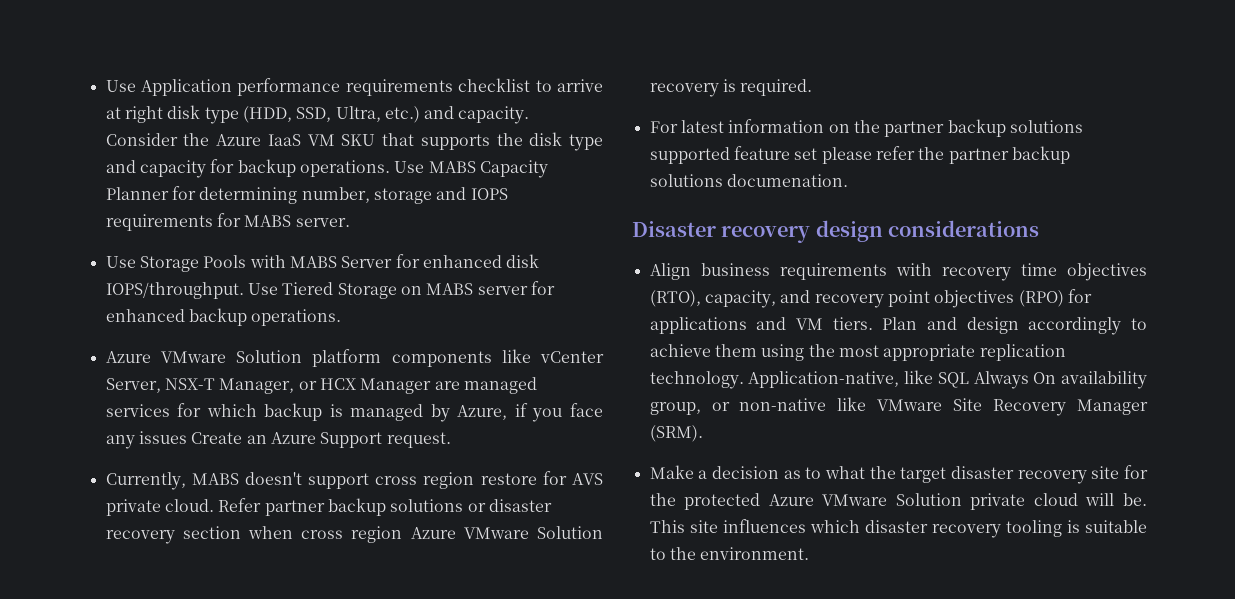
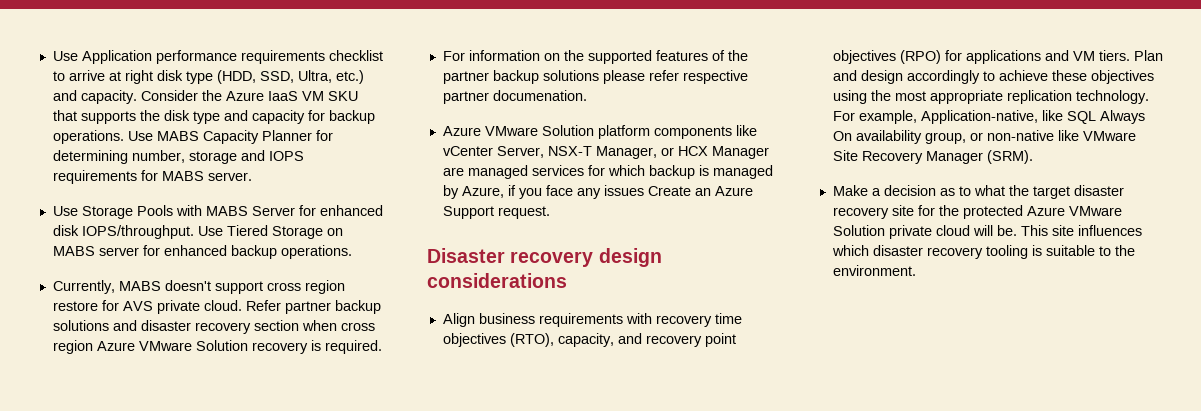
(342, 317) none -> [52,280,345,294] [52,300,381,314] [52,320,375,334] [52,340,382,354] [442,50,748,64] [442,70,748,84] [442,90,587,104] // Currently, MABS doesn't support cross region restore for AVS private cloud. Refer partner backup solutions and disaster recovery section when cross region Azure VMware Solution recovery is required. // For information on the supported features of the partner backup solutions please refer respective partner documenation.
[105,471,603,490] [105,498,552,516] [105,526,603,544] [649,79,813,97] [649,119,1083,137] [649,146,1070,164] [649,174,848,187] // Currently, MABS doesn't support cross region restore for AVS private cloud. Refer partner backup solutions or disaster recovery section when cross region Azure VMware Solution recovery is required. // For latest information on the partner backup solutions supported feature set please refer the partner backup solutions documenation. -> (550, 212) none
[714,344,757,357] them -> [1051,70,1154,84] these objectives
(744, 380) none -> [832,110,917,124] For example,

